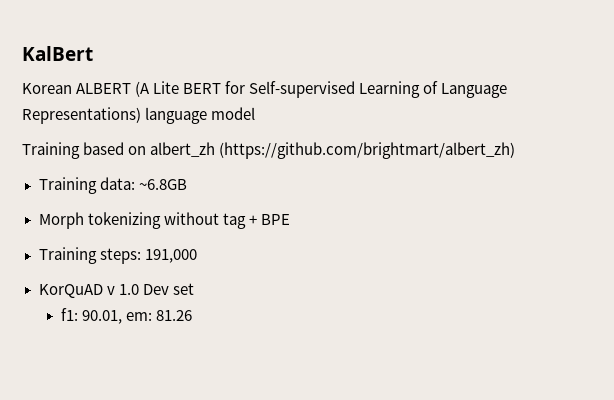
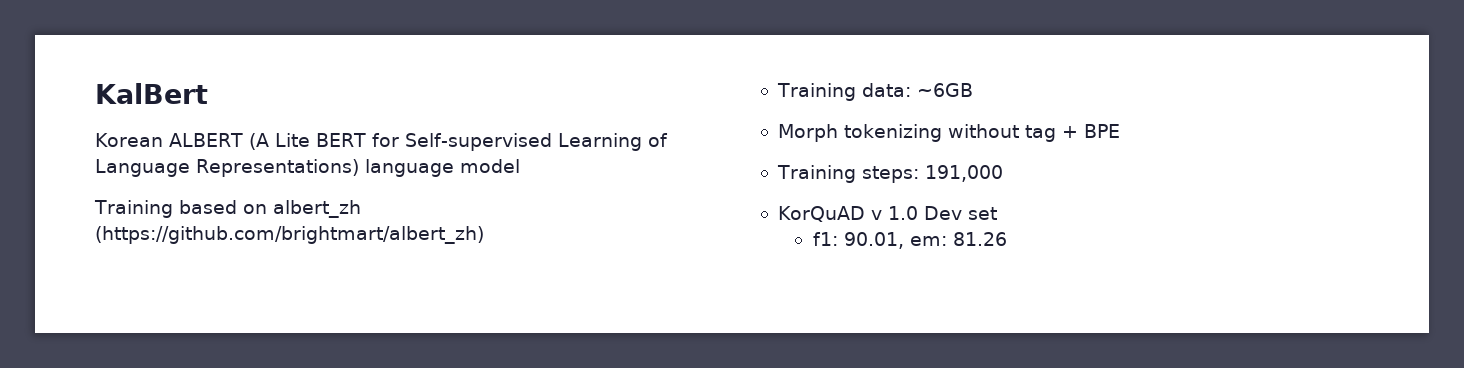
[138,179,187,190] ~6.8GB -> [916,83,973,97] ~6GB

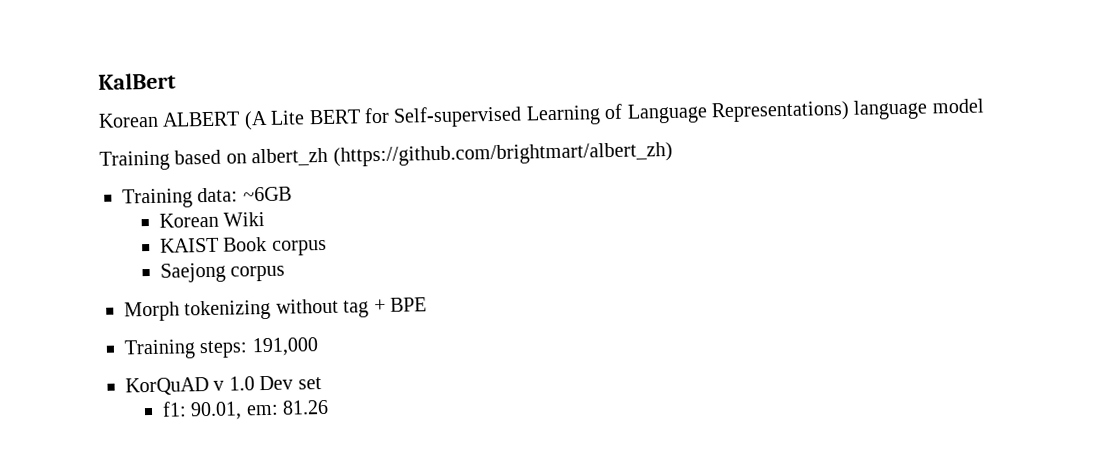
(973, 90) none -> [158,211,266,228] [159,236,327,256] [159,262,286,283] // Korean Wiki // KAIST Book corpus // Saejong corpus

